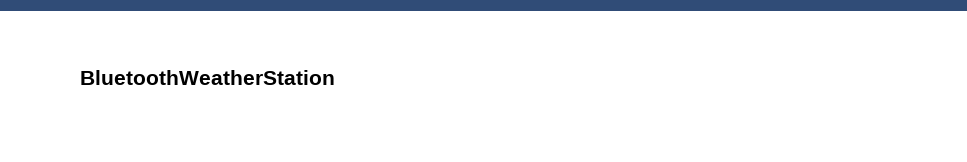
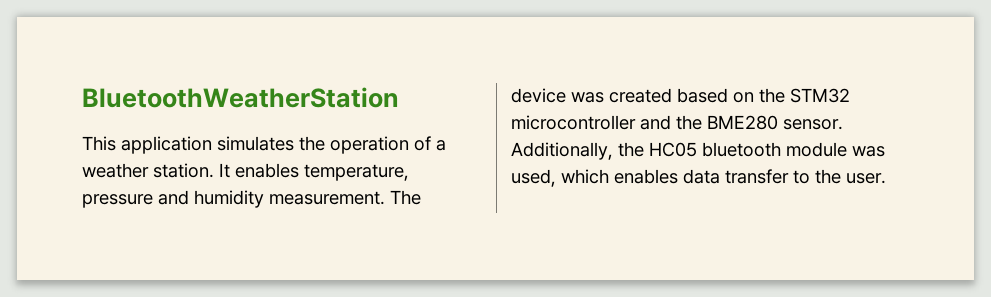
(335, 77) none -> [82,136,446,154] [82,163,409,181] [82,190,421,208] [511,88,850,103] [511,115,843,130] [511,142,885,160] [511,169,886,187] // This application simulates the operation of a weather station. It enables temperature, pressure and humidity measurement. The device was created based on the STM32 microcontroller and the BME280 sensor. Additionally, the HC05 bluetooth module was used, which enables data transfer to the user.

